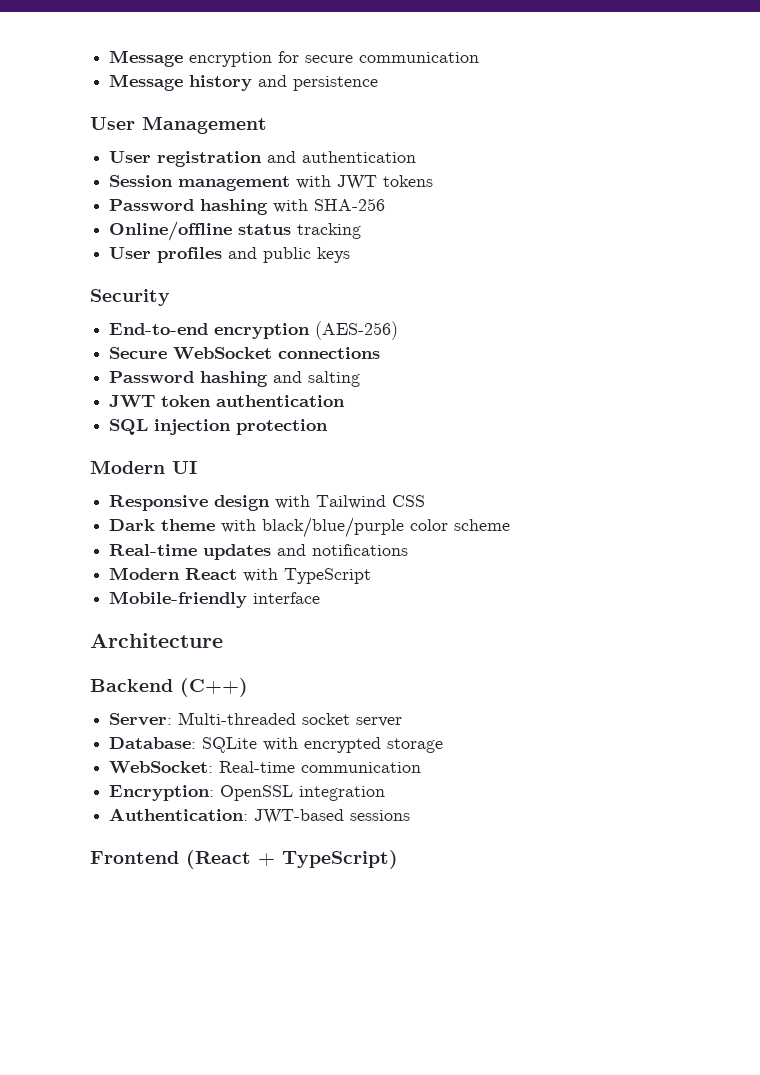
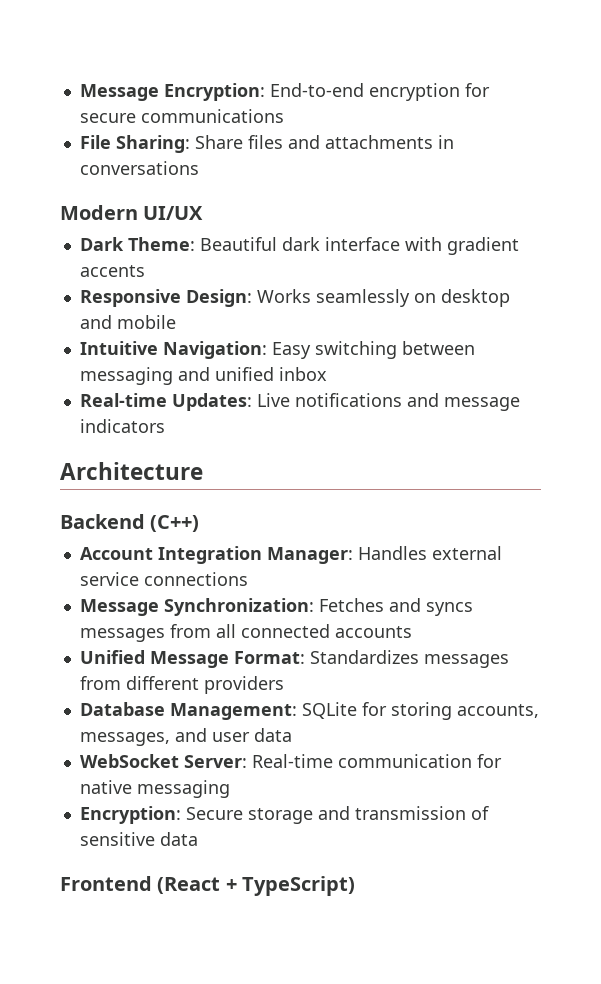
[109,50,184,67] Message -> [79,83,364,101] Message Encryption: End-to-end
[359,52,480,63] [109,74,379,91] [90,116,267,134] [109,151,417,167] [109,175,434,191] [109,198,386,215] [109,221,362,241] [109,247,351,263] [90,289,170,306] [109,321,399,340] [109,347,381,360] [109,371,361,387] [109,395,346,408] [109,419,329,435] [90,460,197,474] [109,495,426,511] [109,517,511,538] [109,544,409,560] [109,567,372,584] [109,591,321,608] [90,633,223,648] [90,678,248,697] [109,712,403,727] [109,737,444,753] [109,761,422,774] [109,785,386,801] [109,808,411,824] communication // Message history and persistence // User Management // User registration and authentication // Session management with JWT tokens // Password hashing with SHA-256 // Online/offline status tracking // User profiles and public keys // Security // End-to-end encryption (AES-256) // Secure WebSocket connections // Password hashing and salting // JWT token authentication // SQL injection protection // Modern UI // Responsive design with Tailwind CSS // Dark theme with black/blue/purple color scheme // Real-time updates and notifications // Modern React with TypeScript // Mobile-friendly interface // Architecture // Backend (C++) // Server: Multi-threaded socket server // Database: SQLite with encrypted storage // WebSocket: Real-time communication // Encryption: OpenSSL integration // Authentication: JWT-based sessions -> [140,109,284,123] [79,135,454,153] [79,161,199,175] [60,205,204,220] [79,237,519,255] [79,265,145,277] [79,289,510,307] [79,315,176,329] [79,341,475,359] [79,367,327,385] [79,393,520,411] [79,419,165,433] [60,462,203,480] [60,514,200,532] [79,546,502,564] [79,572,248,586] [79,598,473,616] [79,624,412,642] [79,650,509,668] [79,676,284,694] [79,702,539,720] [79,728,292,746] [79,754,502,768] [79,780,230,798] [79,806,489,824] [79,832,198,846] communications // File Sharing: Share files and attachments in conversations // Modern UI/UX // Dark Theme: Beautiful dark interface with gradient accents // Responsive Design: Works seamlessly on desktop and mobile // Intuitive Navigation: Easy switching between messaging and unified inbox // Real-time Updates: Live notifications and message indicators // Architecture // Backend (C++) // Account Integration Manager: Handles external service connections // Message Synchronization: Fetches and syncs messages from all connected accounts // Unified Message Format: Standardizes messages from different providers // Database Management: SQLite for storing accounts, messages, and user data // WebSocket Server: Real-time communication for native messaging // Encryption: Secure storage and transmission of sensitive data

